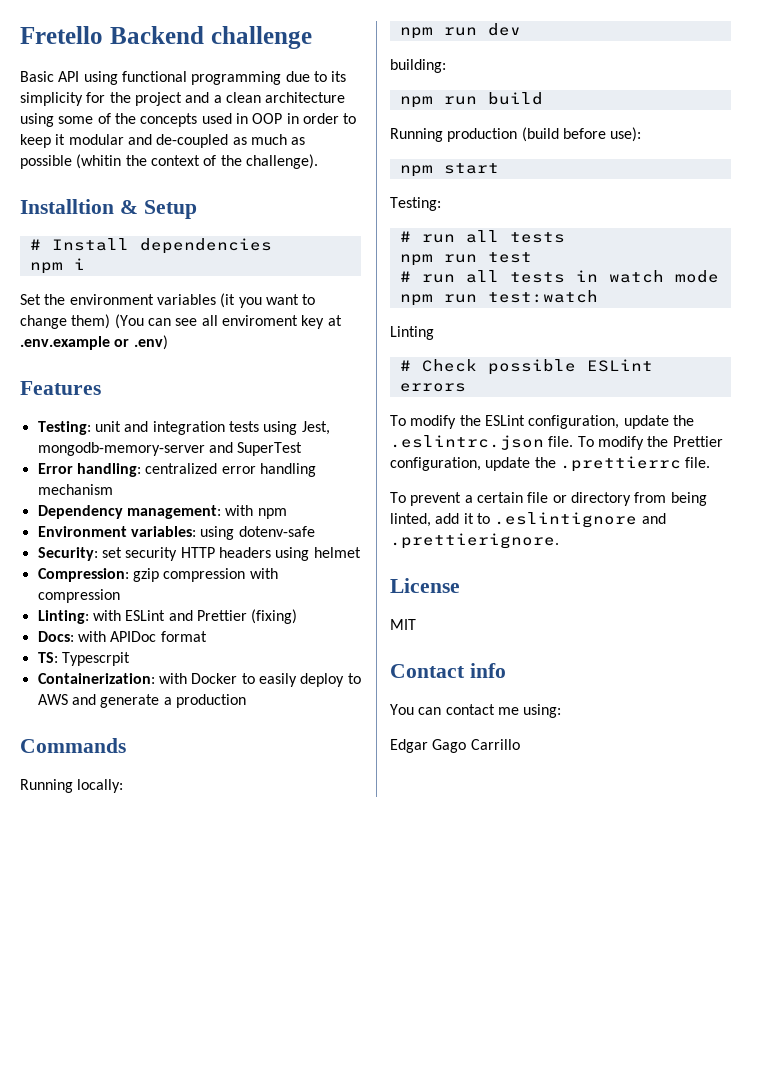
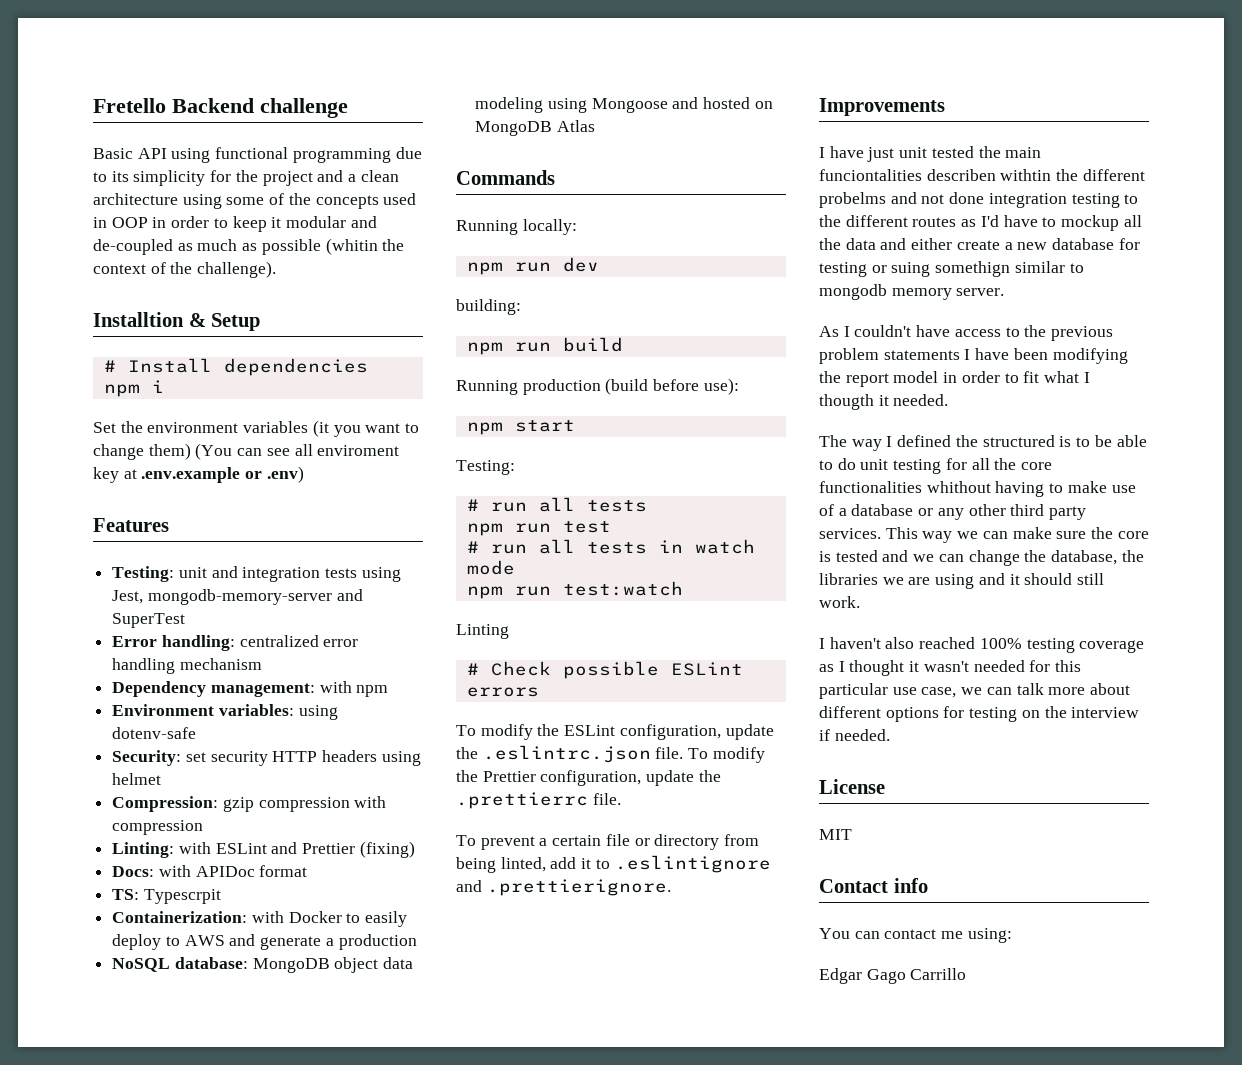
(246, 701) none -> [112,957,414,973] [475,97,773,113] [475,120,595,136] // NoSQL database: MongoDB object data modeling using Mongoose and hosted on MongoDB Atlas
(559, 541) none -> [819,98,945,116] [819,146,1042,162] [819,169,1145,181] [819,192,1139,208] [819,215,1142,231] [819,238,1140,250] [819,261,1084,277] [819,284,1005,300] [819,325,1114,341] [819,348,1128,364] [819,371,1090,387] [819,394,949,410] [819,435,1147,451] [819,458,1053,474] [819,481,1136,497] [819,504,1087,520] [819,527,1149,543] [819,550,1144,566] [819,573,1105,589] [819,596,860,608] [819,637,1145,653] [819,660,1082,676] [819,683,1131,699] [819,706,1140,722] [819,729,890,741] // Improvements // I have just unit tested the main funciontalities describen withtin the different probelms and not done integration testing to the different routes as I'd have to mockup all the data and either create a new database for testing or suing somethign similar to mongodb memory server. // As I couldn't have access to the previous problem statements I have been modifying the report model in order to fit what I thougth it needed. // The way I defined the structured is to be able to do unit testing for all the core functionalities whithout having to make use of a database or any other third party services. This way we can make sure the core is tested and we can change the database, the libraries we are using and it should still work. // I haven't also reached 100% testing coverage as I thought it wasn't needed for this particular use case, we can talk more about different options for testing on the interview if needed.

